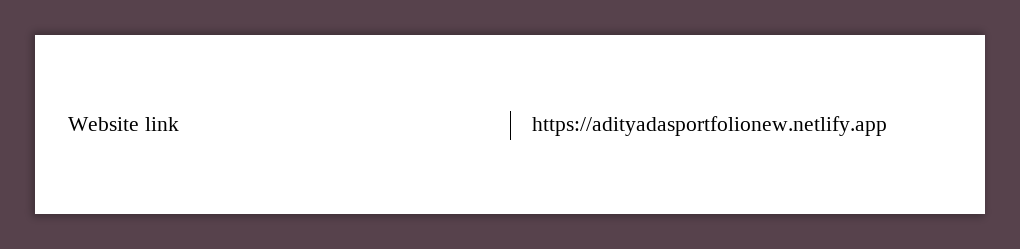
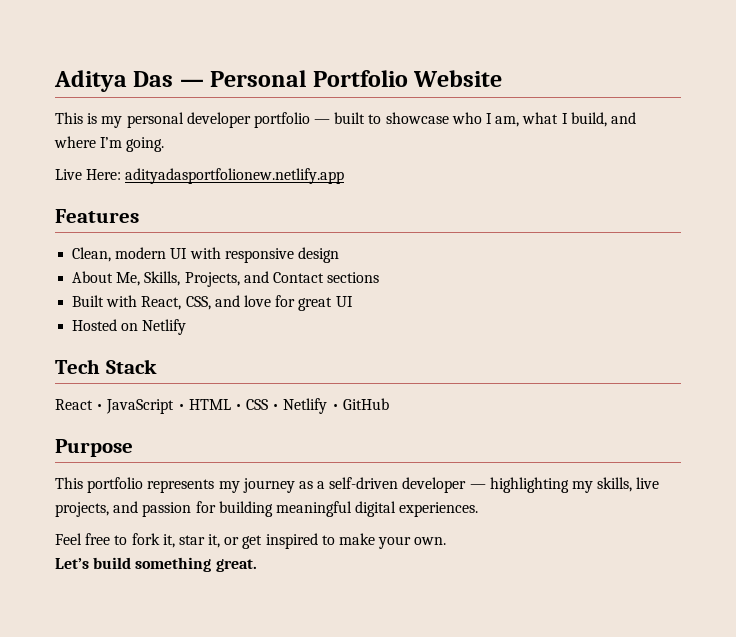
[68,116,887,136] Website link https://adityadasportfolionew.netlify.app -> [54,70,503,92] [55,112,636,128] [54,136,165,152] [55,168,345,184] [55,209,139,223] [72,247,339,263] [72,271,380,287] [72,295,353,311] [72,319,187,335] [55,359,157,374] [55,398,389,414] [55,439,133,457] [55,477,660,493] [55,501,479,517] [55,533,447,549] [55,557,257,572] Aditya Das — Personal Portfolio Website // This is my personal developer portfolio — built to showcase who I am, what I build, and where I’m going. // Live Here: adityadasportfolionew.netlify.app // Features // Clean, modern UI with responsive design // About Me, Skills, Projects, and Contact sections // Built with React, CSS, and love for great UI // Hosted on Netlify // Tech Stack // React • JavaScript • HTML • CSS • Netlify • GitHub // Purpose // This portfolio represents my journey as a self-driven developer — highlighting my skills, live projects, and passion for building meaningful digital experiences. // Feel free to fork it, star it, or get inspired to make your own. // Let’s build something great.

